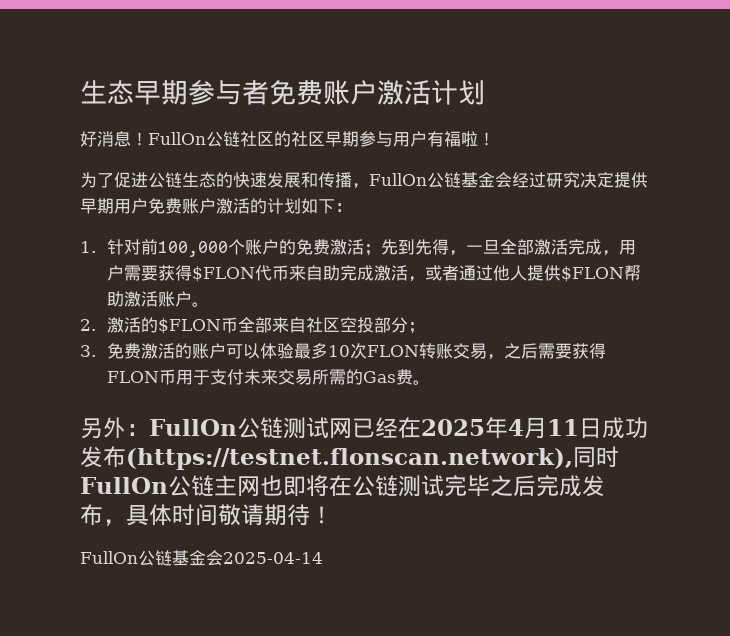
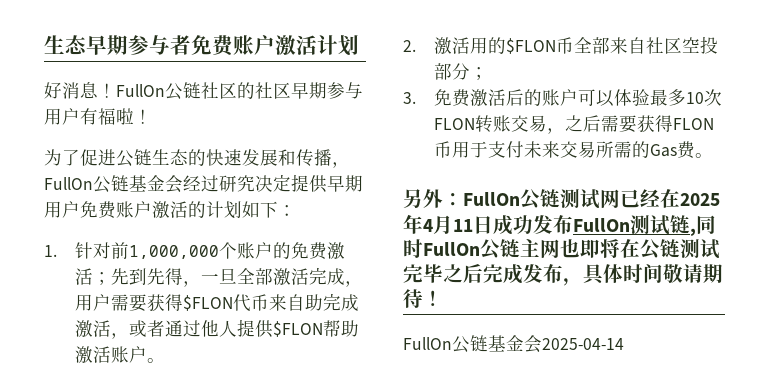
[158,241,229,257] 100,000 -> [128,245,219,259] 1,000,000
(142, 325) none -> [469,37,488,54] 用
(176, 351) none -> [505,89,524,106] 后
[126,448,573,470] (https://testnet.flonscan.network), -> [573,215,696,236] FullOn测试链,

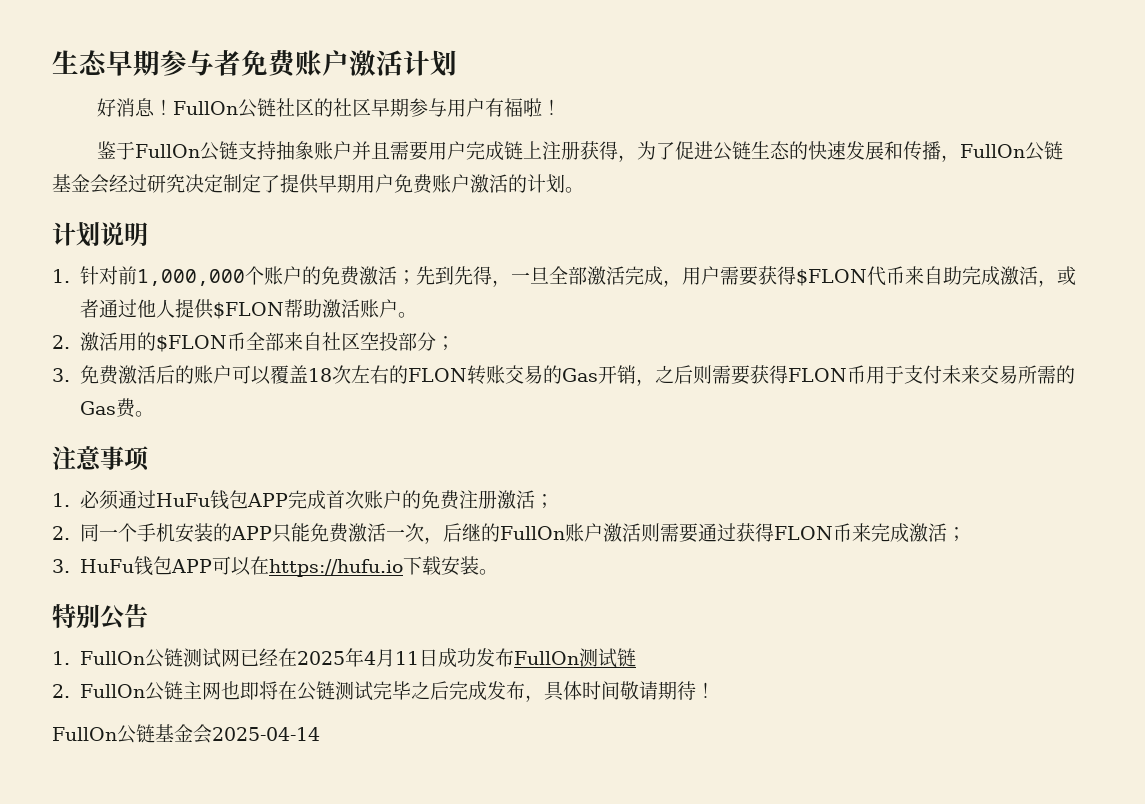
(152, 116) none -> [96,141,637,162] 鉴于FullOn公链支持抽象账户并且需要用户完成链上注册获得，
(291, 183) none -> [223,174,280,193] 制定了
[242,201,296,218] 如下： -> [565,187,584,193] [52,222,148,247] 。 // 计划说明
[613,89,722,106] [433,115,601,134] 体验最多10次FLON转账交易，之后 -> [270,365,713,386] 覆盖18次左右的FLON转账交易的Gas开销，之后则
[403,189,463,208] 另外： -> [52,446,150,471] [52,490,555,510] [52,523,967,544] [52,556,499,577] [52,604,148,630] [52,651,70,665] 注意事项 // 1.必须通过HuFu钱包APP完成首次账户的免费注册激活； // 2.同一个手机安装的APP只能免费激活一次，后继的FullOn账户激活则需要通过获得FLON币来完成激活； // 3. HuFu钱包APP可以在https://hufu.io下载安装。 // 特别公告 // 1.
[690,215,716,236] [403,239,423,258] ,同时 -> [52,684,70,698] // 2.

